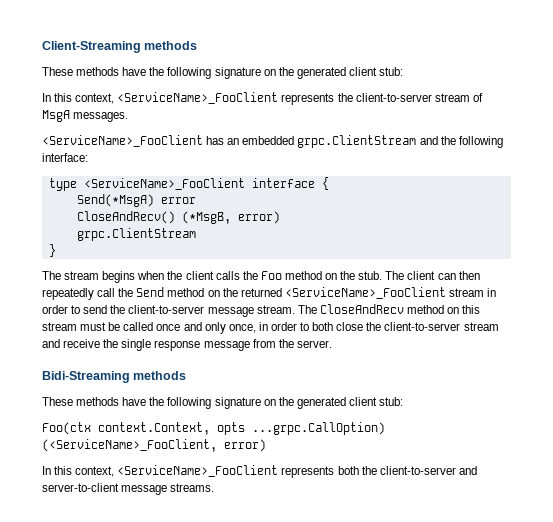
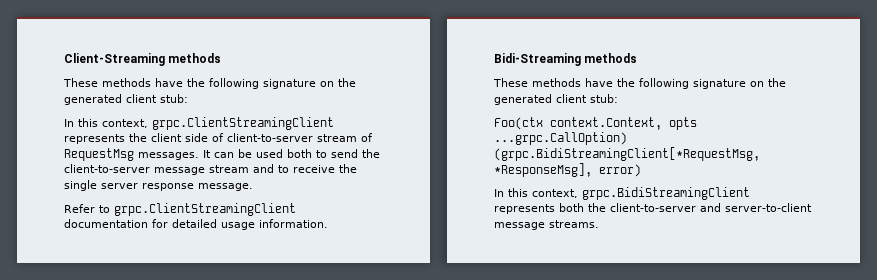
[117,92,279,104] <ServiceName>_FooClient -> [152,117,334,130] grpc.ClientStreamingClient
(353, 97) none -> [151,133,224,142] client side of
[42,110,70,122] MsgA -> [64,148,134,161] RequestMsg
[42,135,503,148] [42,153,88,162] [48,177,329,191] [76,194,196,207] [76,211,280,224] [76,228,196,241] [48,244,56,257] [42,271,480,283] [42,287,497,300] [42,305,68,314] // <ServiceName>_FooClient has an embedded grpc.ClientStream and the following interface: // type <ServiceName>_FooClient interface { // Send(*MsgA) error // CloseAndRecv() (*MsgB, error) // grpc.ClientStream // } // The stream begins when the client calls the Foo method on the stub. The client can then repeatedly call the Send method on the returned <ServiceName>_FooClient stream in order -> [203,149,312,158] It can be used both
[256,304,481,314] [42,322,461,334] stream. The CloseAndRecv method on this stream must be called once and only once, in order to both close the client-to-server -> (205, 171) none
(60, 343) none -> [278,165,289,173] to
[154,339,332,351] response message from the server. -> [101,183,253,191] [64,203,296,216] [64,219,328,230] server response message. // Refer to grpc.ClientStreamingClient documentation for detailed usage information.
[42,439,217,452] (<ServiceName>_FooClient, -> [494,147,760,161] [494,163,592,177] (grpc.BidiStreamingClient[*RequestMsg, *ResponseMsg],
[117,465,279,477] <ServiceName>_FooClient -> [582,187,750,200] grpc.BidiStreamingClient

